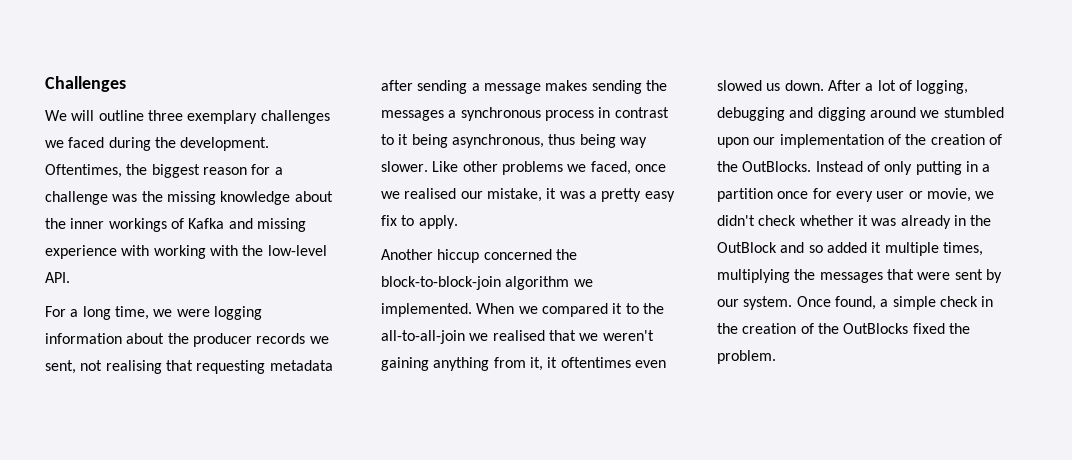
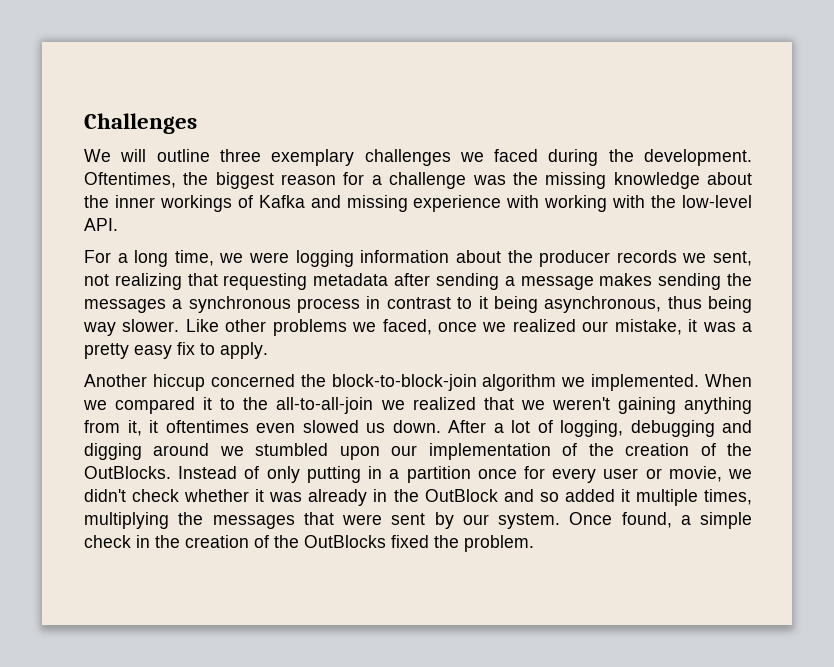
[105,360,162,374] realising -> [114,273,182,290] realizing
[404,188,457,199] realised -> [512,319,576,332] realized
[492,330,545,341] realised -> [412,397,476,410] realized

